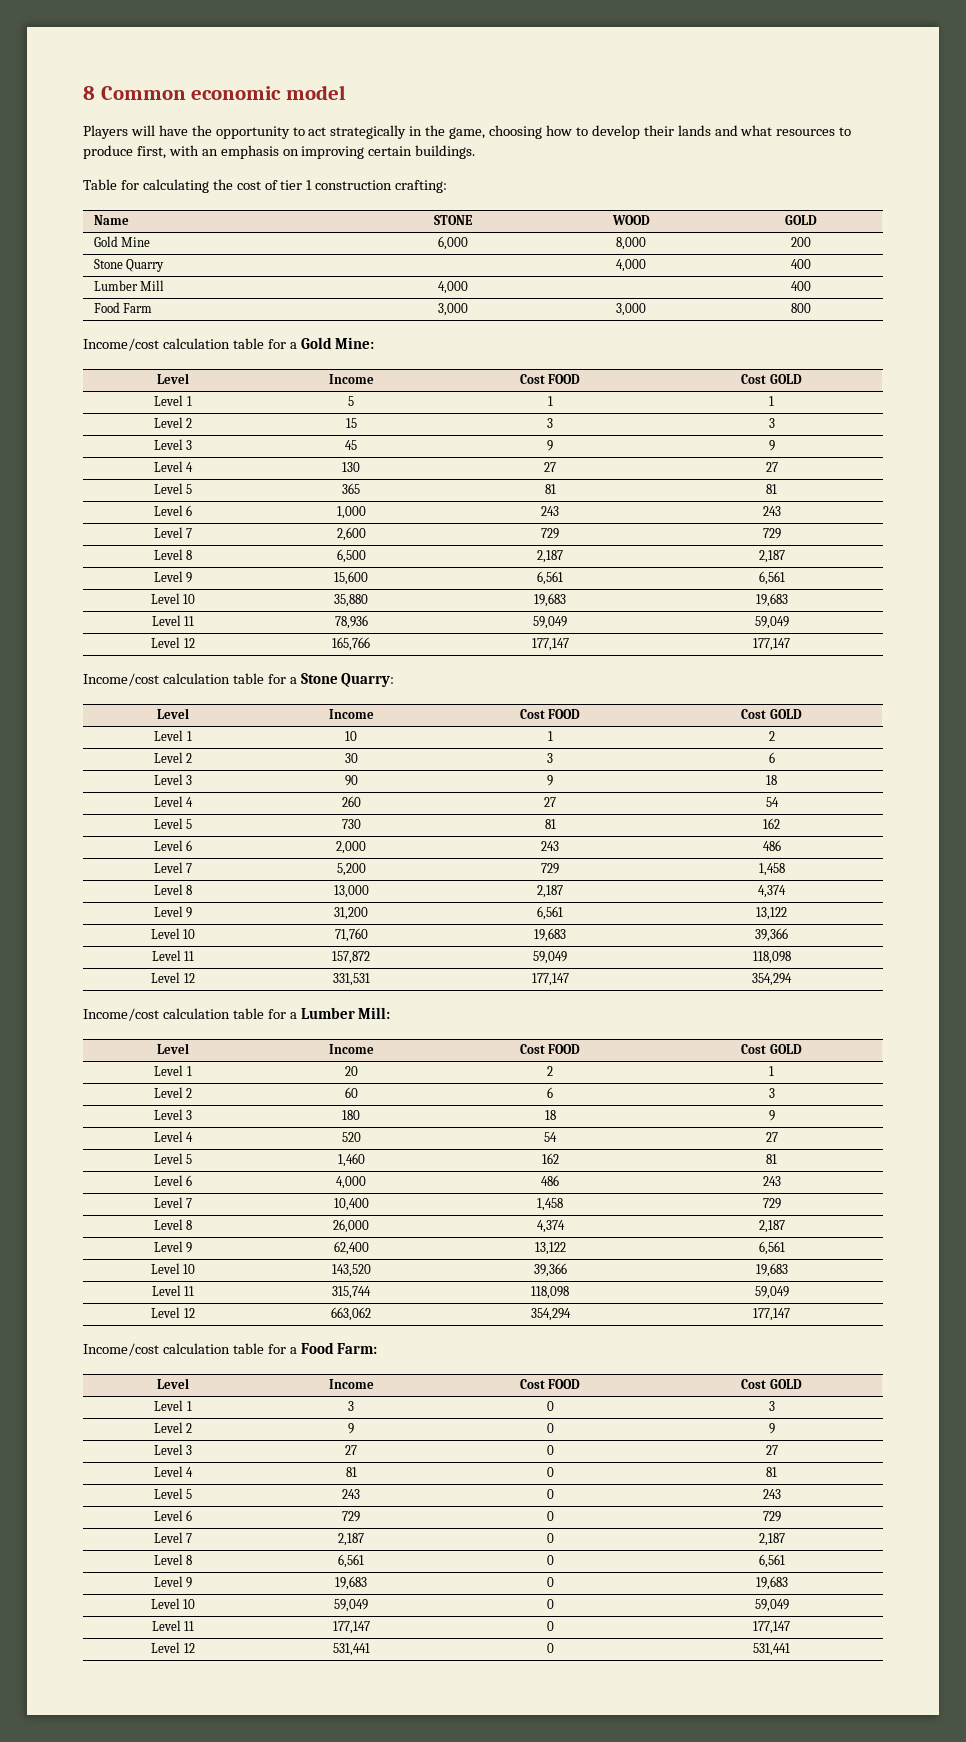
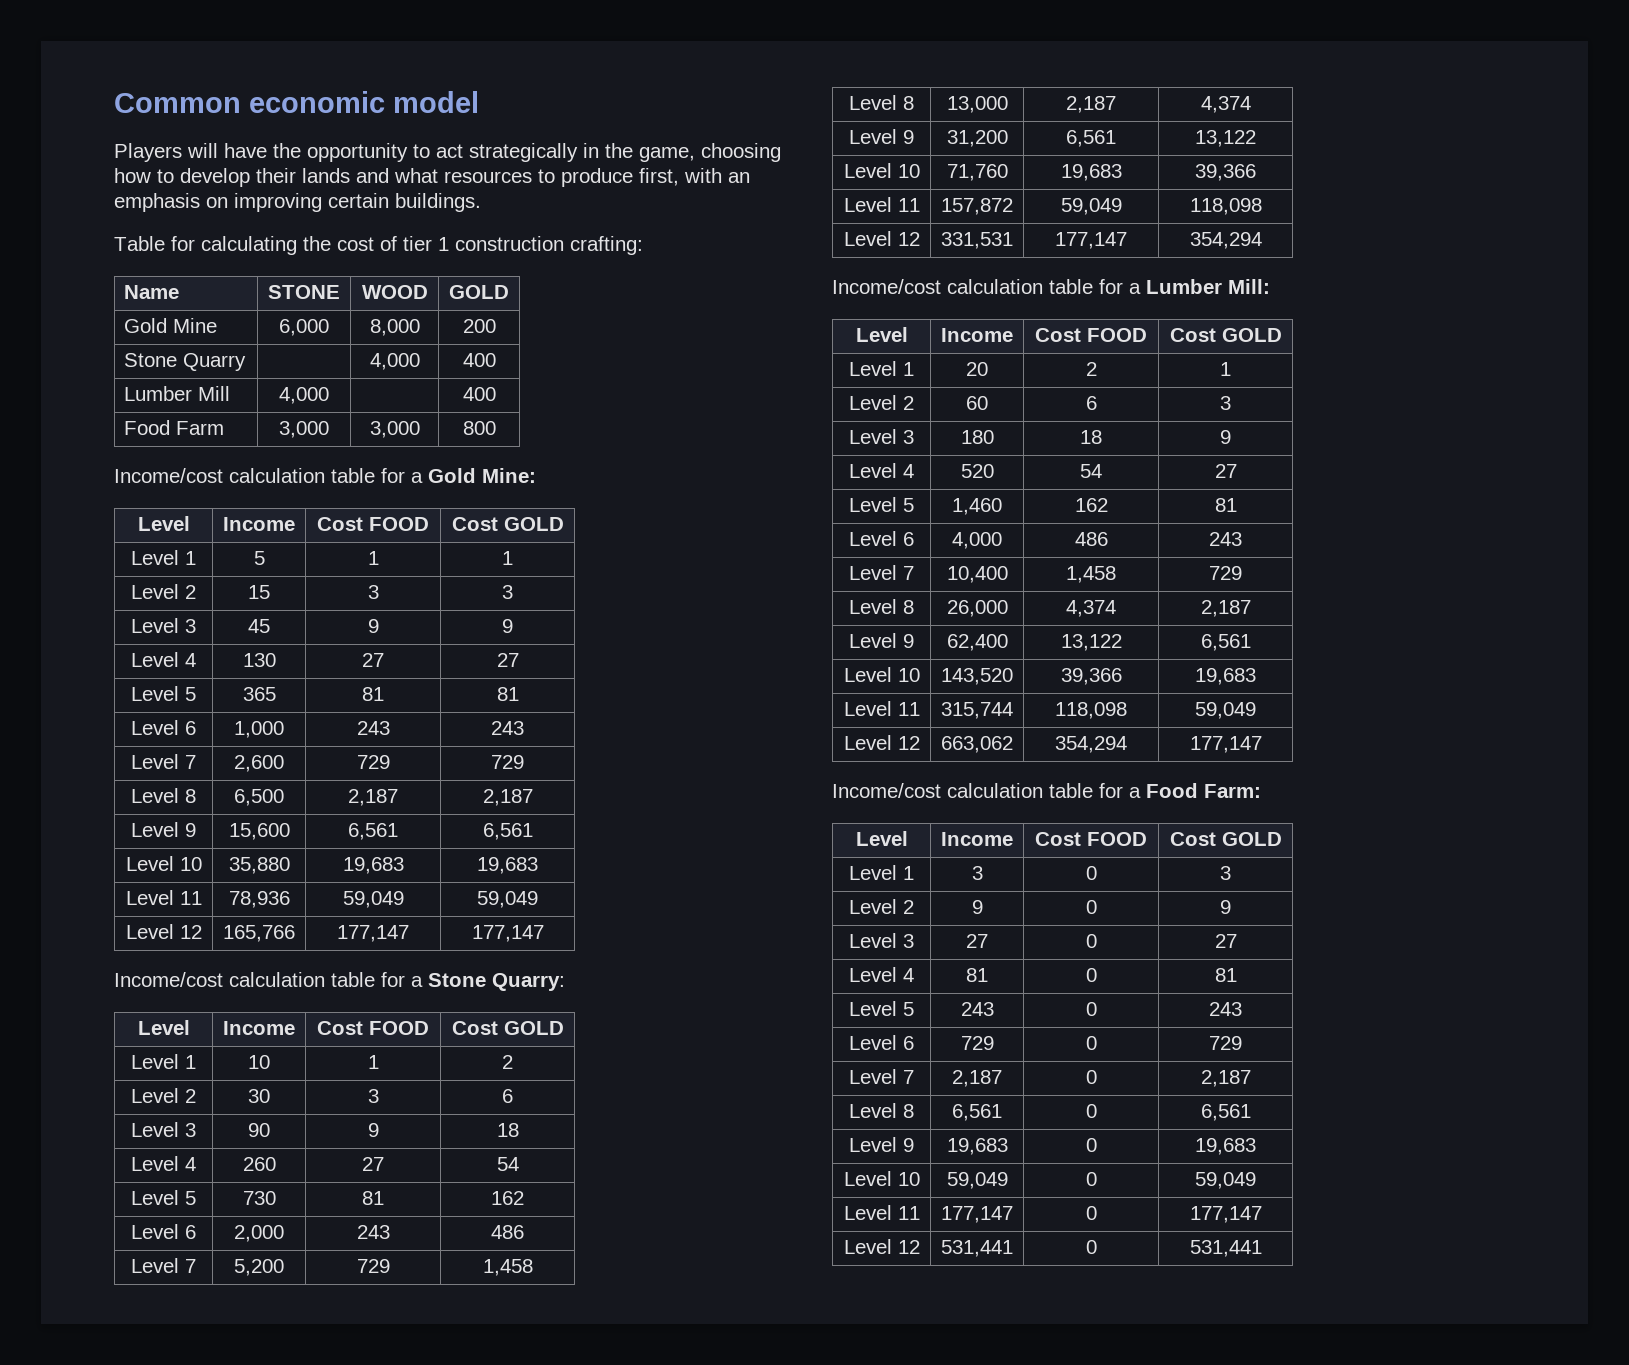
[83,86,95,100] 8 -> (114, 103) none

